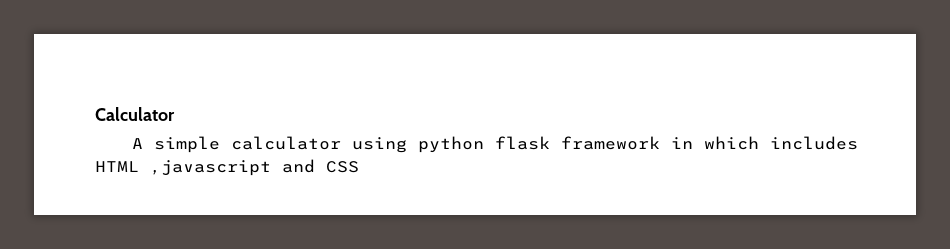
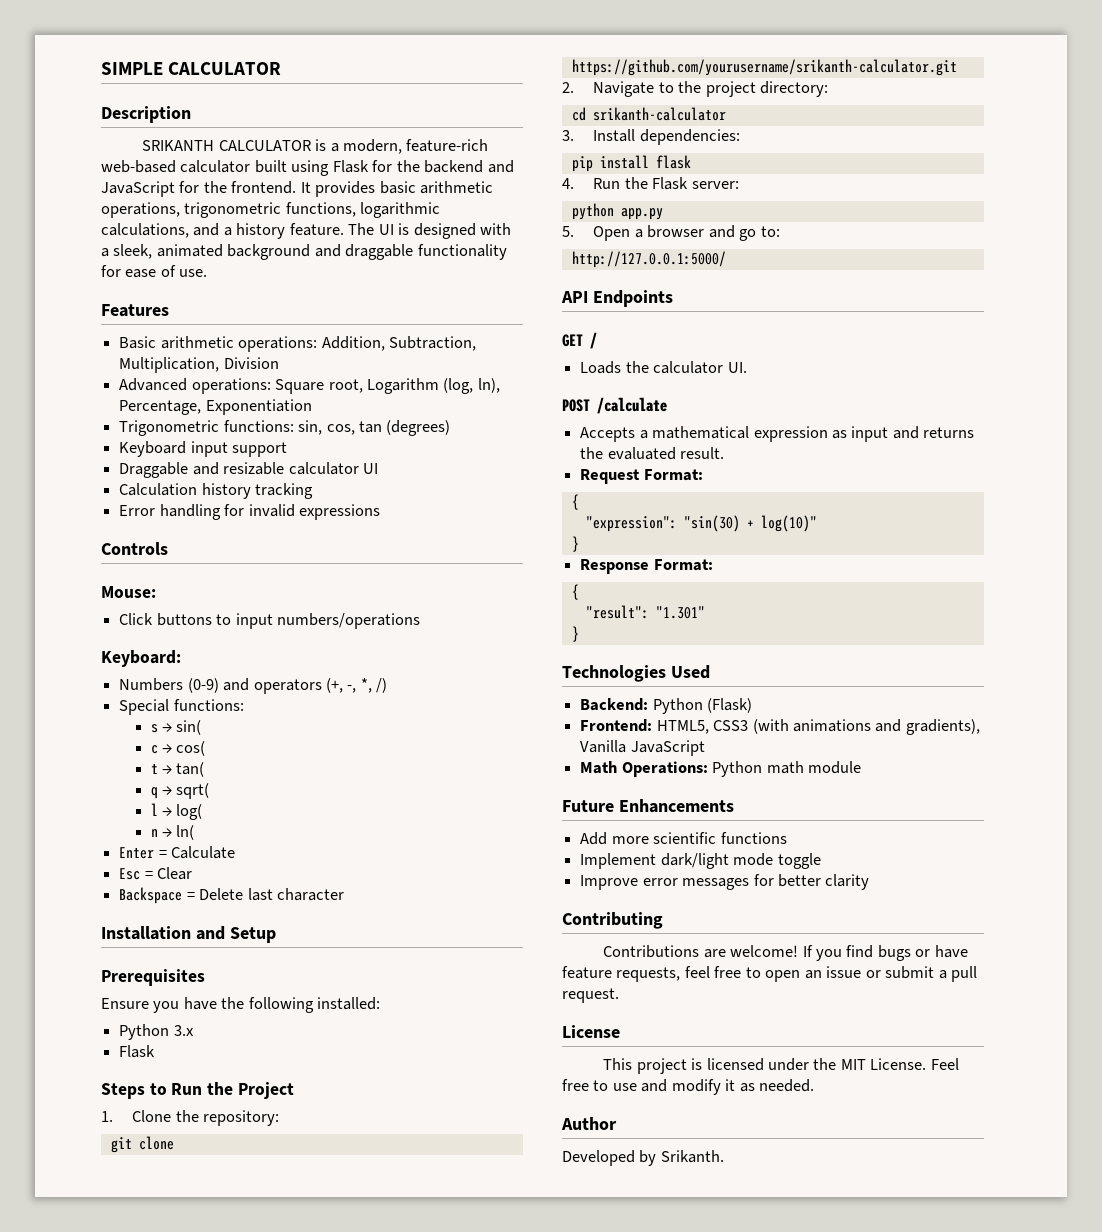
[95,107,175,121] [132,136,859,153] [95,159,359,176] Calculator // A simple calculator using python flask framework in which includes HTML ,javascript and CSS -> [101,62,282,75] [101,106,191,123] [142,139,489,154] [101,160,514,176] [101,181,494,197] [101,202,441,218] [101,223,512,239] [101,244,507,260] [101,265,208,278] [101,304,169,317] [119,336,476,352] [119,357,279,373] [119,378,500,394] [119,399,312,415] [119,420,451,436] [119,441,288,457] [119,462,378,478] [119,483,314,499] [119,504,380,520] [101,542,168,555] [101,586,156,598] [119,613,420,629] [101,650,181,667] [119,678,388,694] [119,699,244,715] [150,720,202,735] [150,741,206,756] [150,762,205,777] [150,783,210,799] [150,803,203,820] [150,825,195,840] [119,846,236,859] [119,867,193,880] [119,887,344,904] [101,926,276,943] [101,969,205,986] [101,997,381,1013] [119,1024,194,1040] [119,1045,156,1058] [101,1082,294,1099] [101,1110,280,1126] [110,1136,174,1153] [571,59,957,76] [562,81,829,97] [571,107,726,121] [562,129,740,145] [571,155,691,172] [562,177,739,190] [571,203,663,220] [562,225,780,241] [571,251,726,268] [561,290,673,307] [562,332,597,349] [580,361,747,374] [562,397,667,414] [580,426,975,442] [580,447,725,460] [580,469,703,484] [571,494,579,510] [585,515,817,532] [571,536,579,552] [580,559,713,574] [571,584,579,600] [585,605,705,619] [571,626,579,642] [562,665,710,682] [580,698,753,714] [580,719,980,735] [580,740,705,756] [580,761,861,777] [562,799,734,813] [580,832,787,845] [580,853,821,869] [580,874,870,890] [562,912,663,929] [603,945,968,961] [562,966,978,982] [562,988,619,1003] [562,1025,620,1038] [603,1058,959,1074] [562,1079,815,1095] [561,1117,617,1130] [562,1150,724,1166] SIMPLE CALCULATOR // Description // SRIKANTH CALCULATOR is a modern, feature-rich web-based calculator built using Flask for the backend and JavaScript for the frontend. It provides basic arithmetic operations, trigonometric functions, logarithmic calculations, and a history feature. The UI is designed with a sleek, animated background and draggable functionality for ease of use. // Features // Basic arithmetic operations: Addition, Subtraction, Multiplication, Division // Advanced operations: Square root, Logarithm (log, ln), Percentage, Exponentiation // Trigonometric functions: sin, cos, tan (degrees) // Keyboard input support // Draggable and resizable calculator UI // Calculation history tracking // Error handling for invalid expressions // Controls // Mouse: // Click buttons to input numbers/operations // Keyboard: // Numbers (0-9) and operators (+, -, *, /) // Special functions: // s → sin( // c → cos( // t → tan( // q → sqrt( // l → log( // n → ln( // Enter = Calculate // Esc = Clear // Backspace = Delete last character // Installation and Setup // Prerequisites // Ensure you have the following installed: // Python 3.x // Flask // Steps to Run the Project // 1. Clone the repository: // git clone https://github.com/yourusername/srikanth-calculator.git // 2. Navigate to the project directory: // cd srikanth-calculator // 3. Install dependencies: // pip install flask // 4. Run the Flask server: // python app.py // 5. Open a browser and go to: // http://127.0.0.1:5000/ // API Endpoints // GET / // Loads the calculator UI. // POST /calculate // Accepts a mathematical expression as input and returns the evaluated result. // Request Format: // { // "expression": "sin(30) + log(10)" // } // Response Format: // { // "result": "1.301" // } // Technologies Used // Backend: Python (Flask) // Frontend: HTML5, CSS3 (with animations and gradients), Vanilla JavaScript // Math Operations: Python math module // Future Enhancements // Add more scientific functions // Implement dark/light mode toggle // Improve error messages for better clarity // Contributing // Contributions are welcome! If you find bugs or have feature requests, feel free to open an issue or submit a pull request. // License // This project is licensed under the MIT License. Feel free to use and modify it as needed. // Author // Developed by Srikanth.

